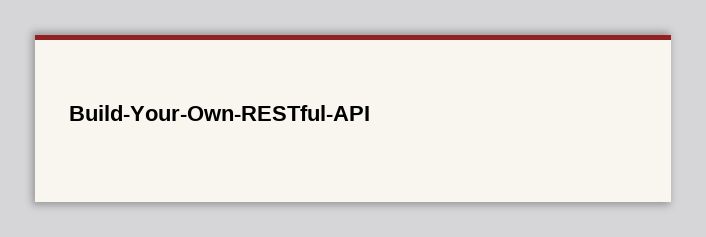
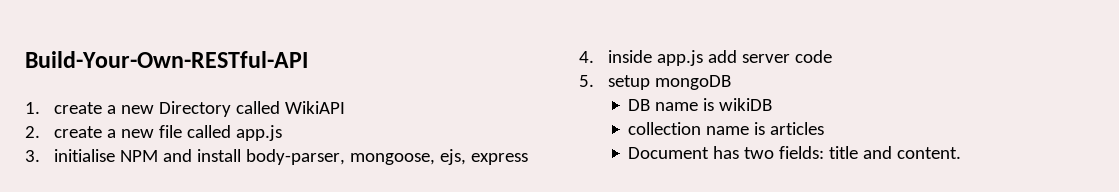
(370, 113) none -> [25,101,346,117] [25,125,283,141] [25,149,529,165] [579,50,833,66] [579,75,732,90] [628,98,773,111] [628,122,825,135] [628,146,962,159] // 1. create a new Directory called WikiAPI // 2. create a new file called app.js // 3. initialise NPM and install body-parser, mongoose, ejs, express // 4. inside app.js add server code // 5. setup mongoDB // DB name is wikiDB // collection name is articles // Document has two fields: title and content.

